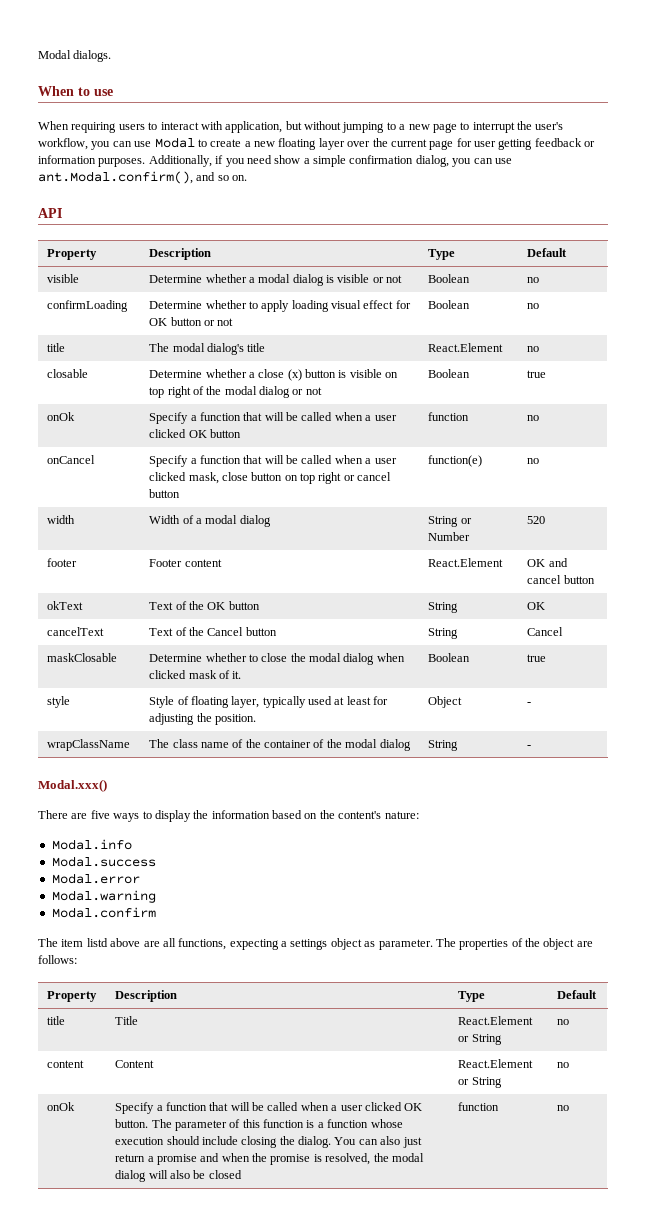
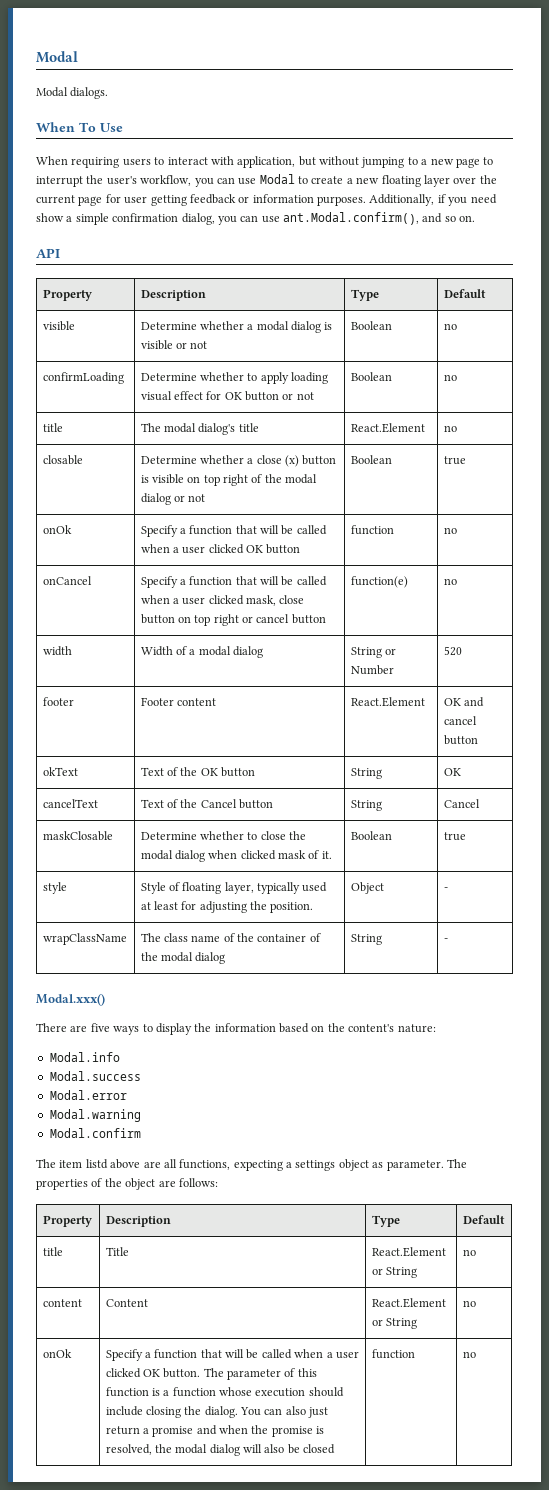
[38,50,71,59] Modal -> [36,51,78,63] [36,87,68,97] Modal // Modal
[78,87,113,96] to use -> [79,122,123,132] To Use

